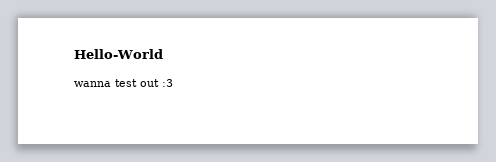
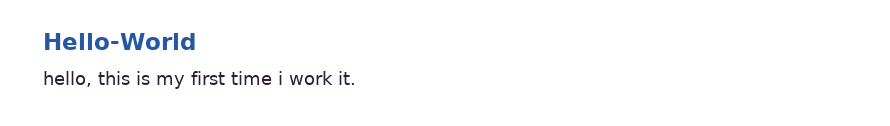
[74,79,173,87] wanna test out :3 -> [43,71,356,89] hello, this is my first time i work it.

